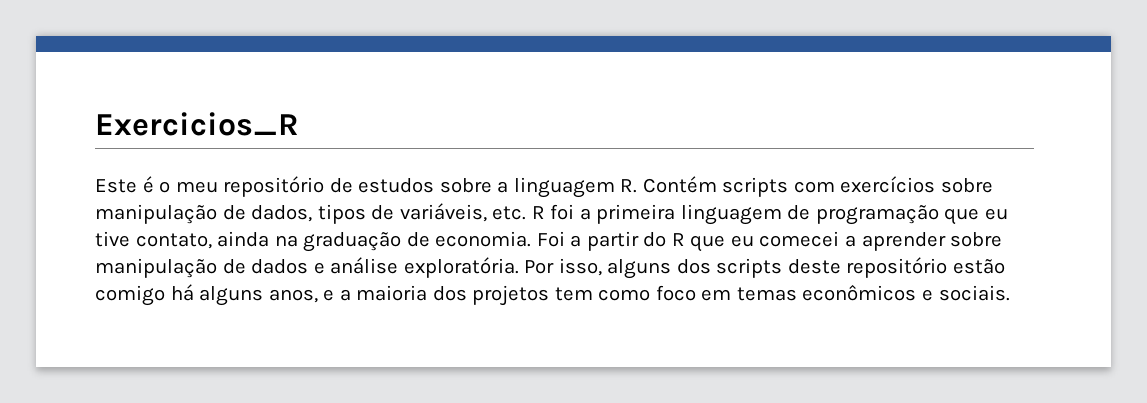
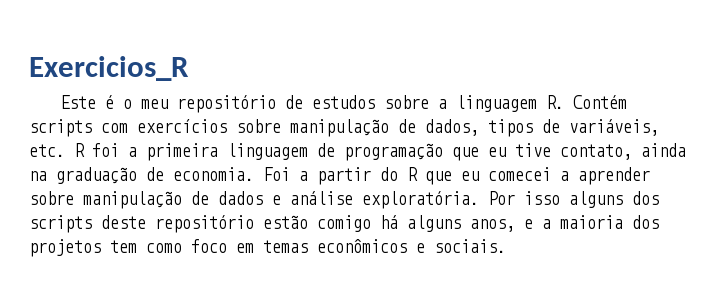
[558,258,602,276] isso, -> [524,191,560,205] isso

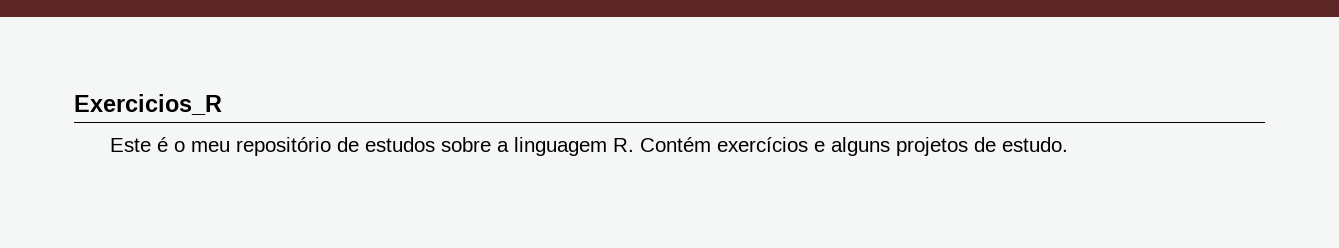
[29,119,659,137] [29,143,686,161] [29,167,650,185] [29,191,659,209] [29,215,659,233] [29,239,506,257] scripts com exercícios sobre manipulação de dados, tipos de variáveis, etc. R foi a primeira linguagem de programação que eu tive contato, ainda na graduação de economia. Foi a partir do R que eu comecei a aprender sobre manipulação de dados e análise exploratória. Por isso alguns dos scripts deste repositório estão comigo há alguns anos, e a maioria dos projetos tem como foco em temas econômicos e sociais. -> [716,137,1068,156] exercícios e alguns projetos de estudo.

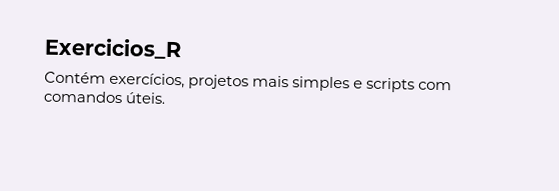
[109,137,1068,156] Este é o meu repositório de estudos sobre a linguagem R. Contém exercícios e alguns projetos de estudo. -> [44,71,453,93] [43,90,167,104] Contém exercícios, projetos mais simples e scripts com comandos úteis.

